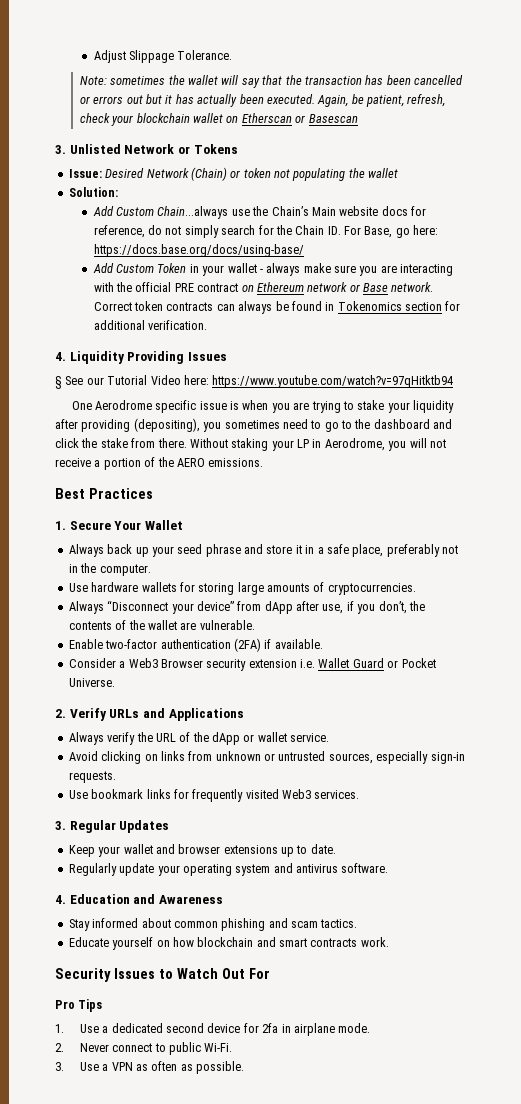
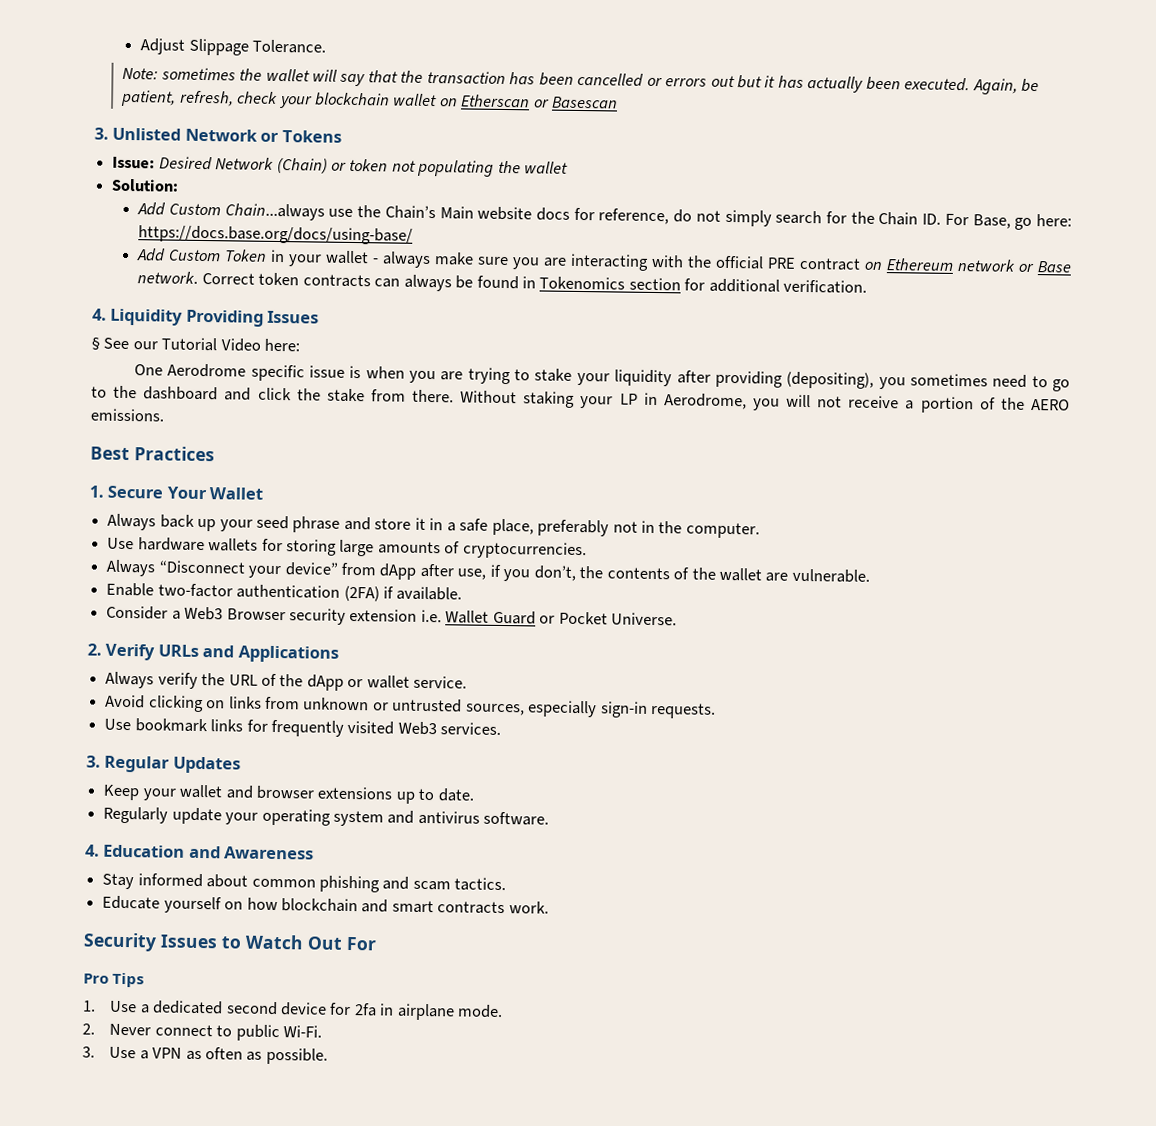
[212,375,454,388] https://www.youtube.com/watch?v=97qHitktb94 -> (301, 345) none

